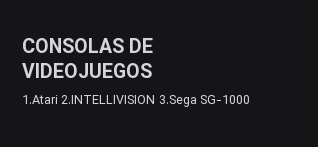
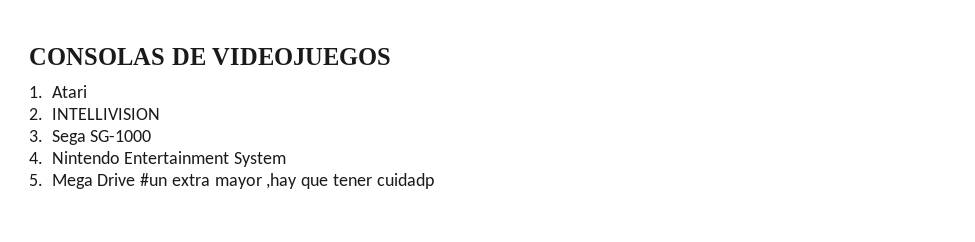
[22,95,251,107] 1.Atari 2.INTELLIVISION 3.Sega SG-1000 -> [29,85,87,98] [29,108,160,120] [29,130,152,145] [29,151,287,167] [29,173,434,189] 1. Atari // 2. INTELLIVISION // 3. Sega SG-1000 // 4. Nintendo Entertainment System // 5. Mega Drive #un extra mayor ,hay que tener cuidadp

